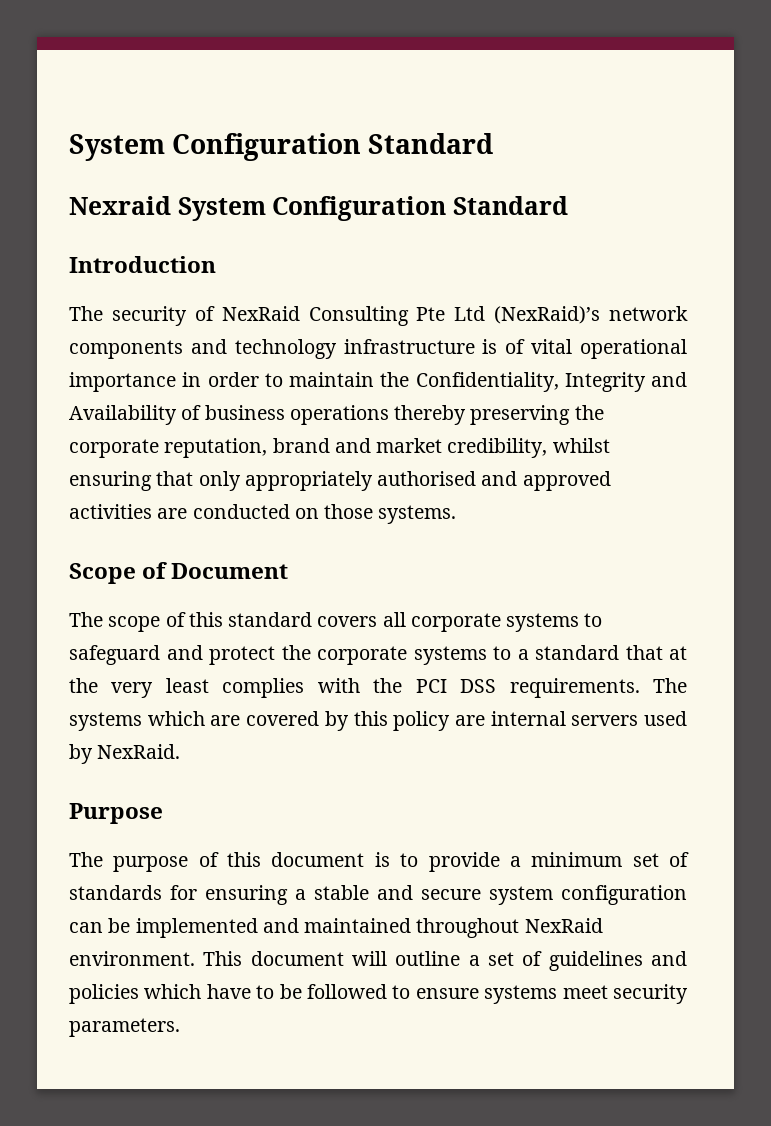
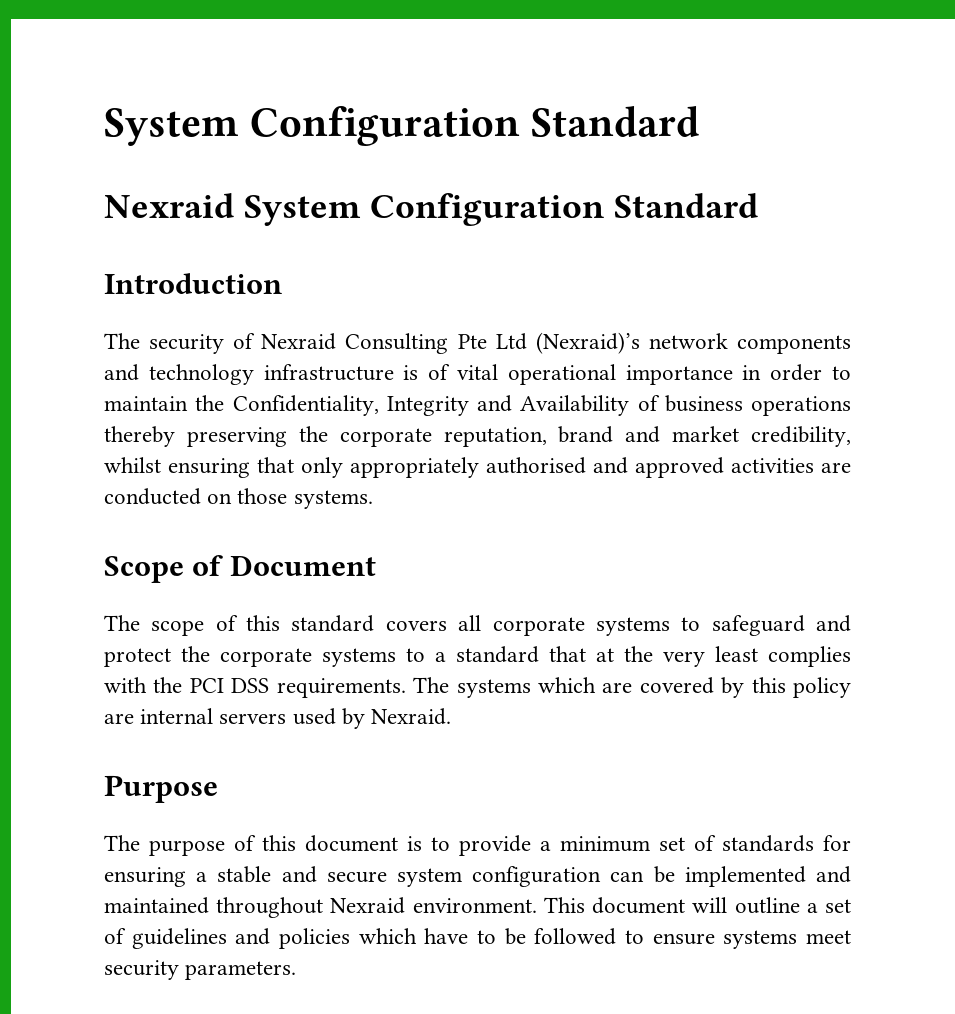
[221,306,300,321] NexRaid -> [261,333,337,350] Nexraid
[494,306,601,324] (NexRaid)’s -> [535,332,640,354] (Nexraid)’s
[97,744,181,759] NexRaid. -> [371,708,452,725] Nexraid.
[524,918,603,933] NexRaid -> [330,897,406,914] Nexraid

